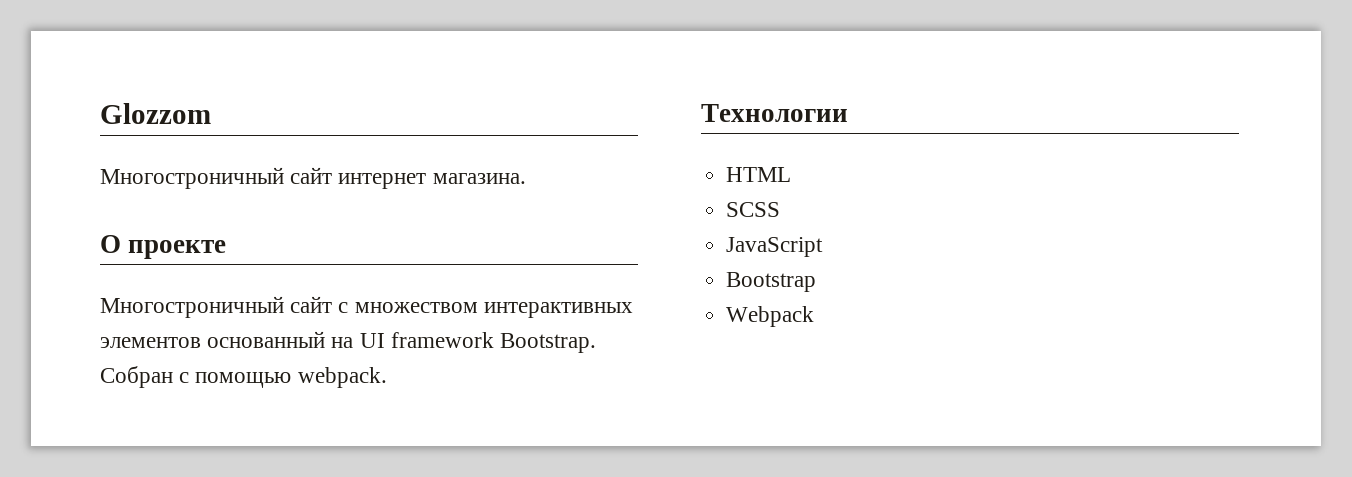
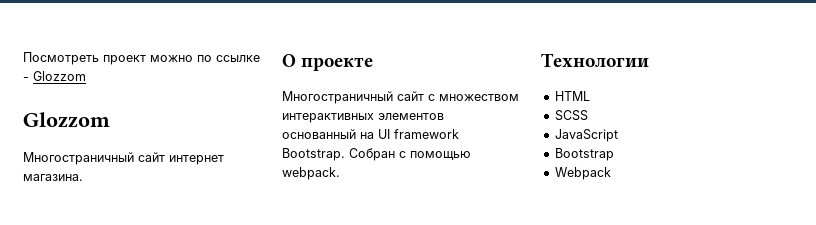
[100,103,211,124] [100,167,284,189] Glozzom // Многостроничный -> [23,52,260,65] [23,71,86,81] [23,112,110,128] [23,152,134,165] Посмотреть проект можно по ссылке - Glozzom // Glozzom // Многостраничный
[100,296,284,318] Многостроничный -> [282,91,393,104] Многостраничный

